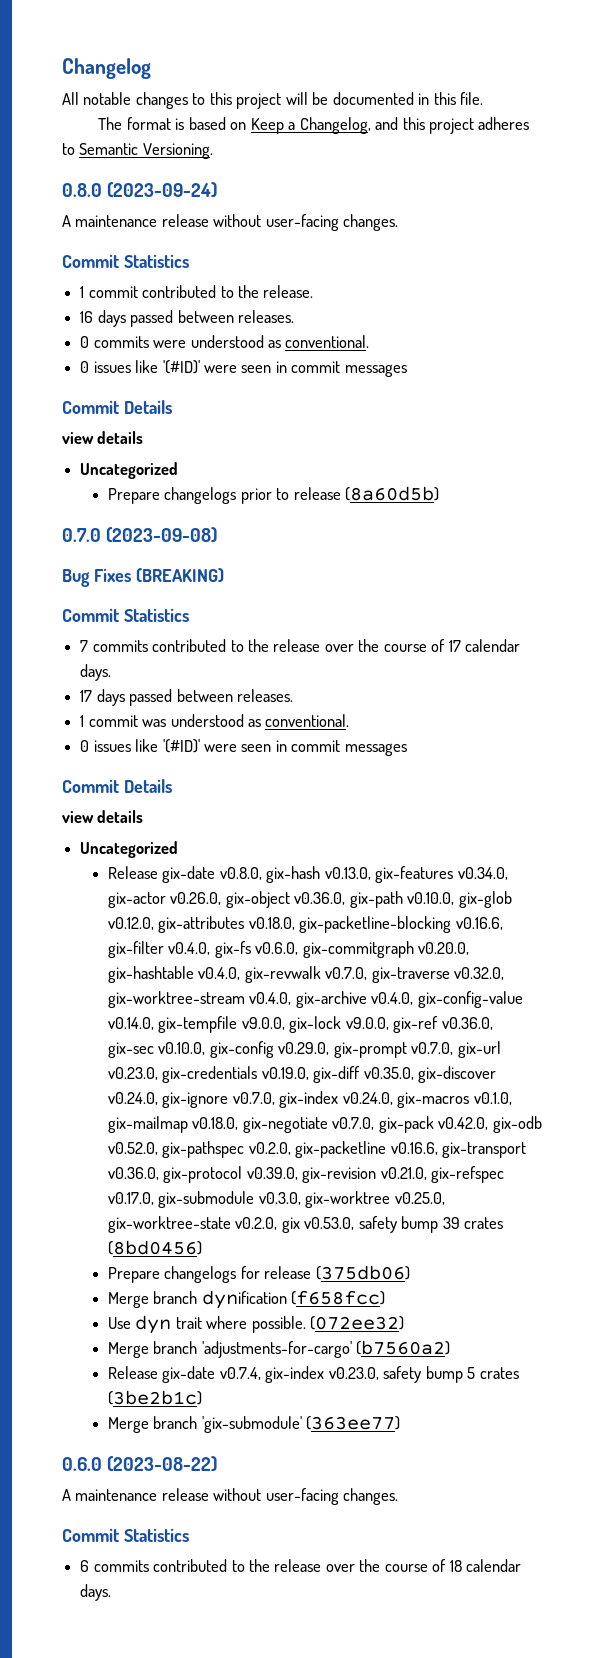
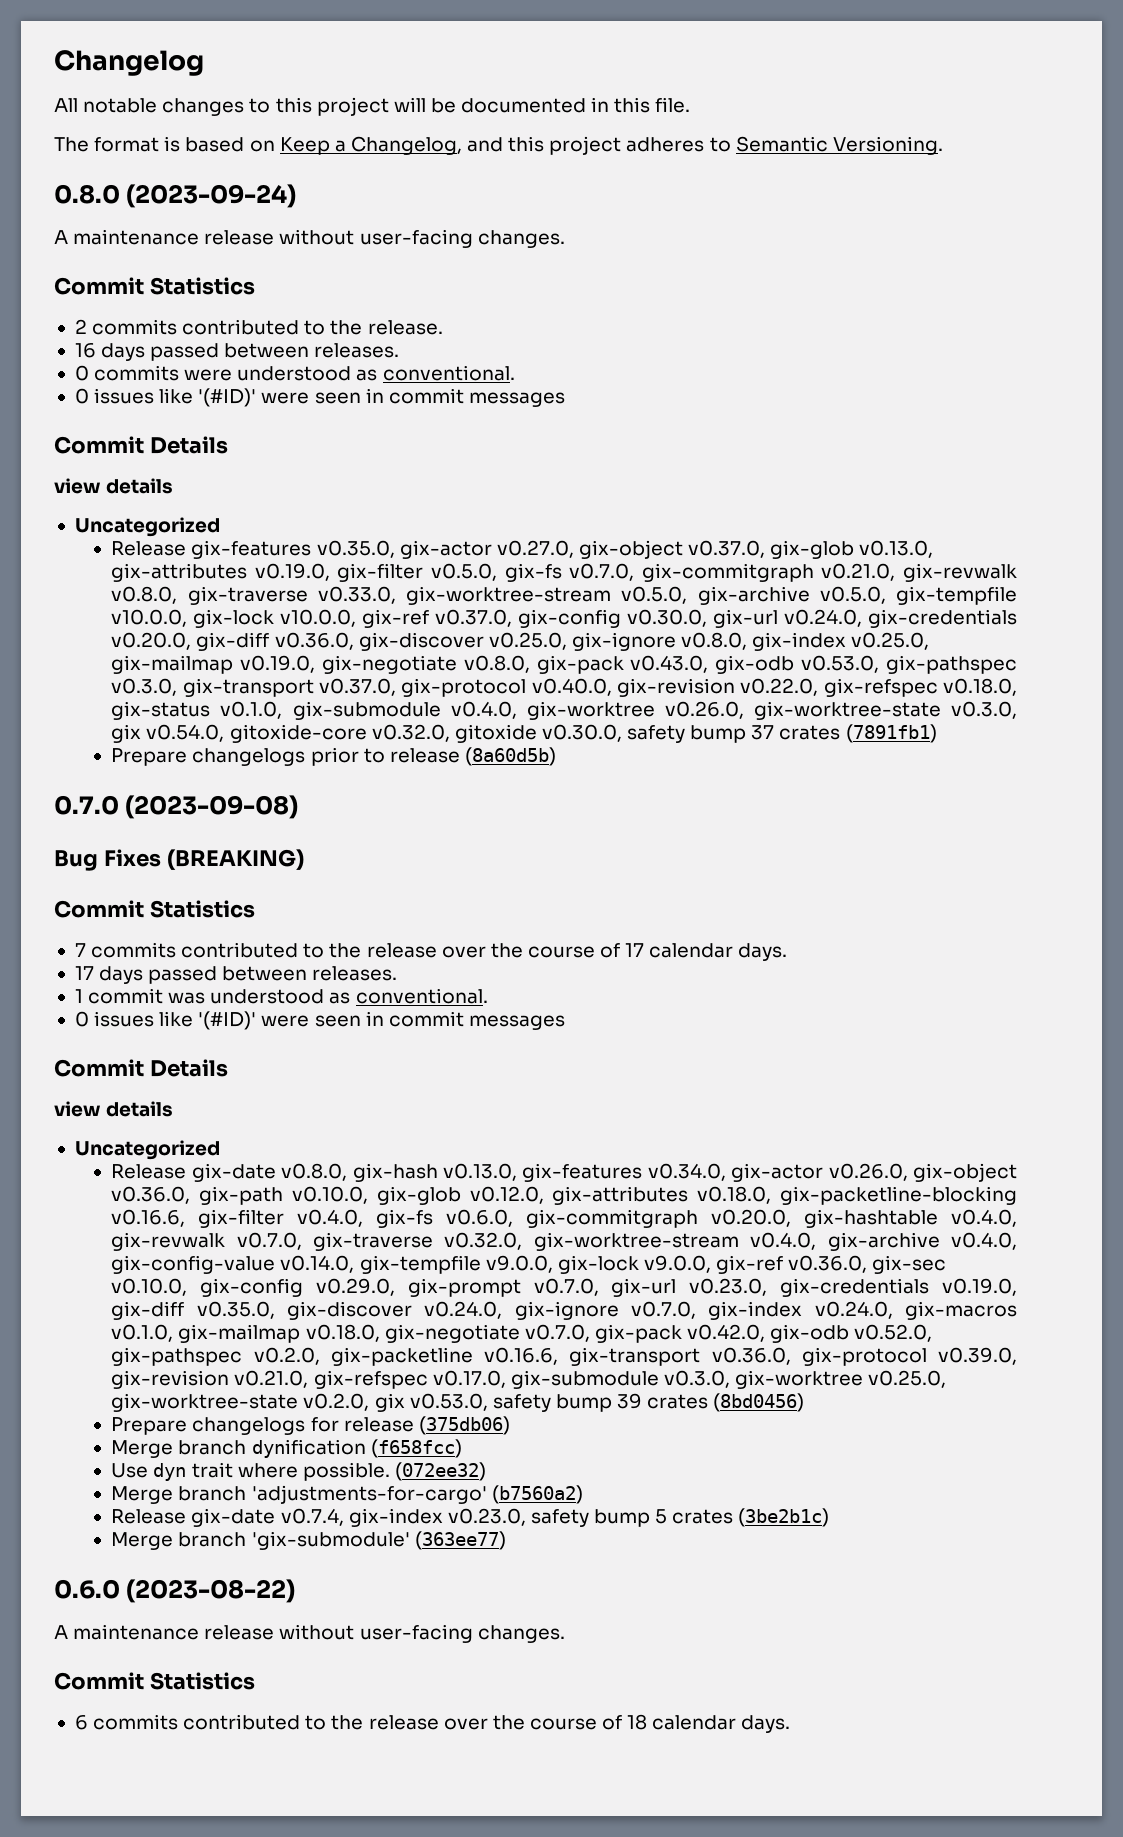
[80,286,138,298] 1 commit -> [74,319,178,335] 2 commits
(179, 470) none -> [111,540,934,559] [111,563,1018,582] [111,586,1018,605] [111,609,1018,628] [111,632,930,651] [111,655,1017,674] [111,678,1017,697] [111,701,1017,720] [111,724,937,743] // Release gix-features v0.35.0, gix-actor v0.27.0, gix-object v0.37.0, gix-glob v0.13.0, gix-attributes v0.19.0, gix-filter v0.5.0, gix-fs v0.7.0, gix-commitgraph v0.21.0, gix-revwalk v0.8.0, gix-traverse v0.33.0, gix-worktree-stream v0.5.0, gix-archive v0.5.0, gix-tempfile v10.0.0, gix-lock v10.0.0, gix-ref v0.37.0, gix-config v0.30.0, gix-url v0.24.0, gix-credentials v0.20.0, gix-diff v0.36.0, gix-discover v0.25.0, gix-ignore v0.8.0, gix-index v0.25.0, gix-mailmap v0.19.0, gix-negotiate v0.8.0, gix-pack v0.43.0, gix-odb v0.53.0, gix-pathspec v0.3.0, gix-transport v0.37.0, gix-protocol v0.40.0, gix-revision v0.22.0, gix-refspec v0.18.0, gix-status v0.1.0, gix-submodule v0.4.0, gix-worktree v0.26.0, gix-worktree-state v0.3.0, gix v0.54.0, gitoxide-core v0.32.0, gitoxide v0.30.0, safety bump 37 crates (7891fb1)

